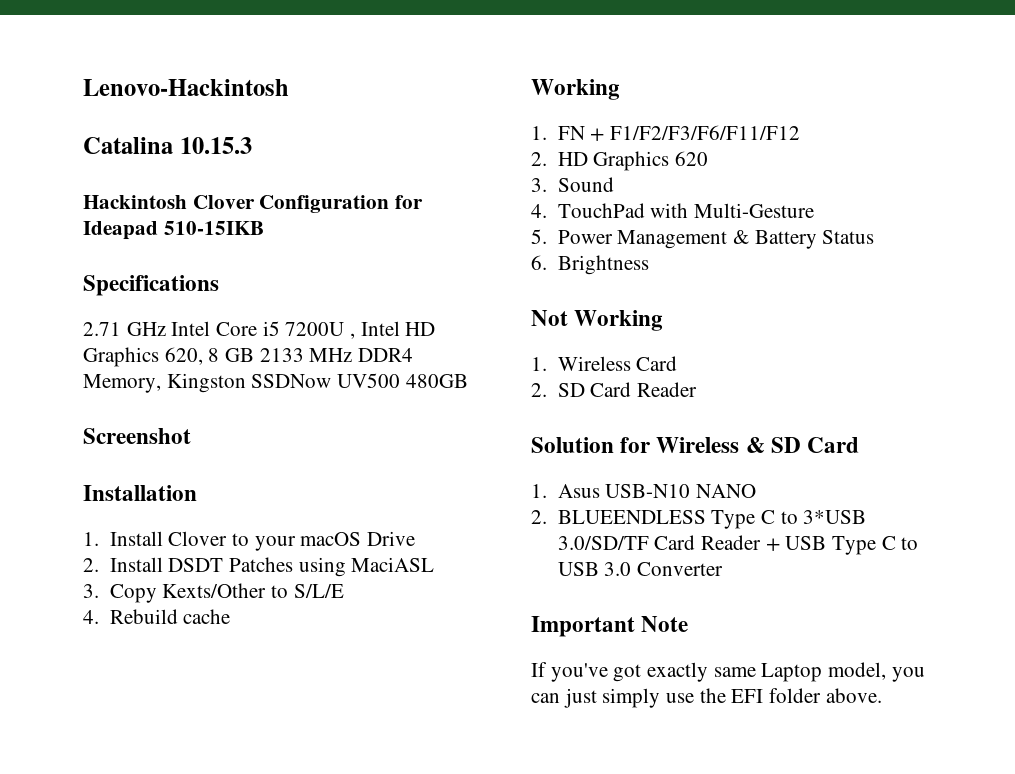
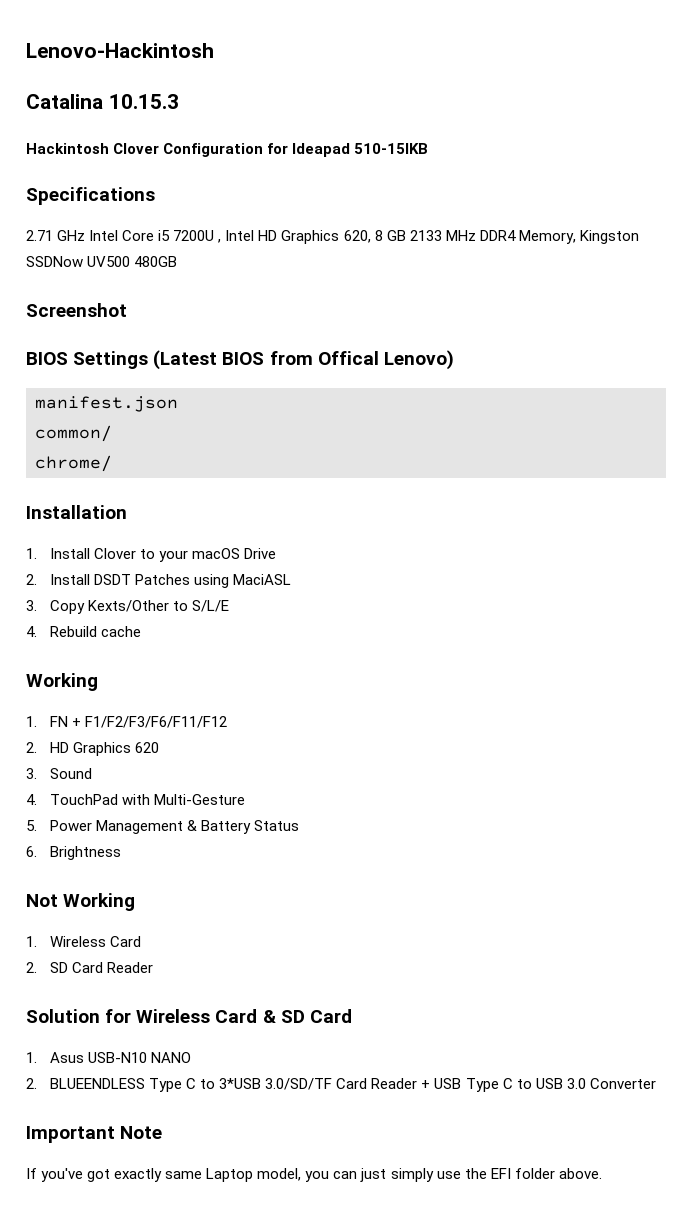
(191, 436) none -> [26,350,454,370] [35,396,178,412] [35,425,112,442] [35,455,112,472] // BIOS Settings (Latest BIOS from Offical Lenovo) // manifest.json // common/ // chrome/
(740, 445) none -> [215,1009,258,1023] Card

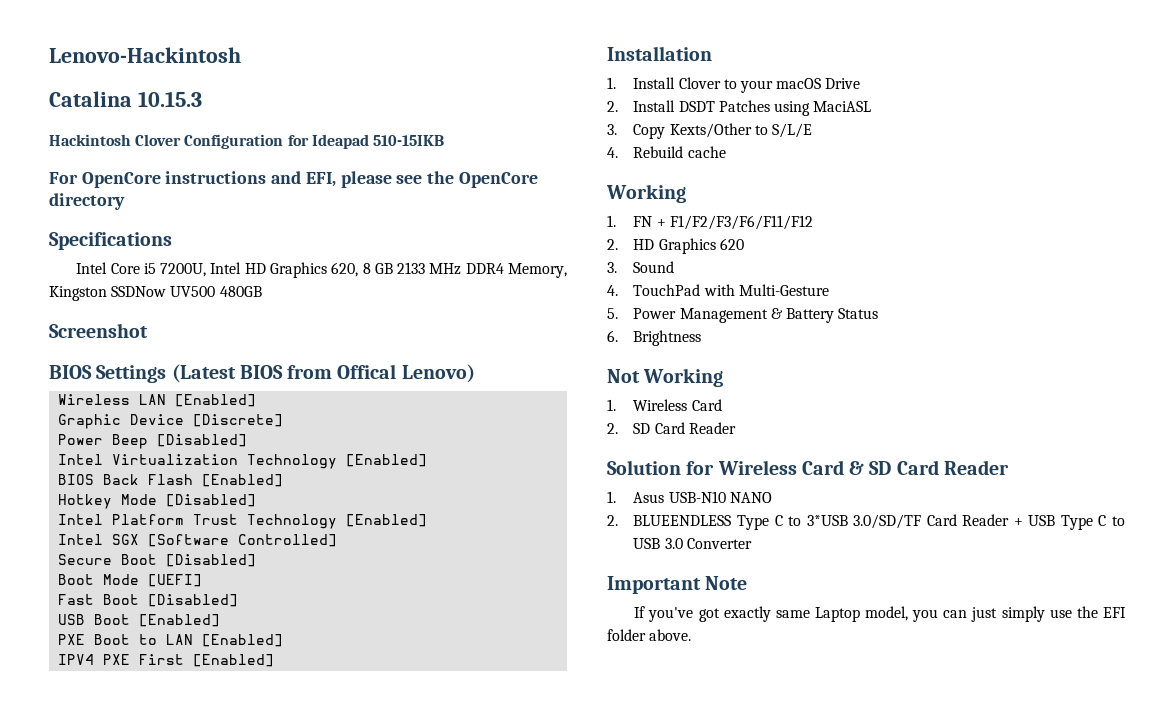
(429, 148) none -> [49,171,538,188] [49,193,125,210] // For OpenCore instructions and EFI, please see the OpenCore directory
[26,230,86,241] 2.71 GHz -> (172, 241) none
[173,230,222,243] 7200U , -> [160,263,207,277] 7200U,
[35,396,178,412] [35,425,112,442] [35,455,112,472] manifest.json // common/ // chrome/ -> [58,394,257,407] [58,414,284,429] [58,434,248,449] [58,454,428,469] [58,474,284,487] [58,494,257,509] [58,514,428,529] [58,534,338,547] [58,554,257,567] [58,574,203,587] [58,594,239,607] [58,614,221,627] [58,634,284,647] [58,654,275,667] Wireless LAN [Enabled] // Graphic Device [Discrete] // Power Beep [Disabled] // Intel Virtualization Technology [Enabled] // BIOS Back Flash [Enabled] // Hotkey Mode [Disabled] // Intel Platform Trust Technology [Enabled] // Intel SGX [Software Controlled] // Secure Boot [Disabled] // Boot Mode [UEFI] // Fast Boot [Disabled] // USB Boot [Enabled] // PXE Boot to LAN [Enabled] // IPV4 PXE First [Enabled]
(352, 1016) none -> [943,460,1009,475] Reader

